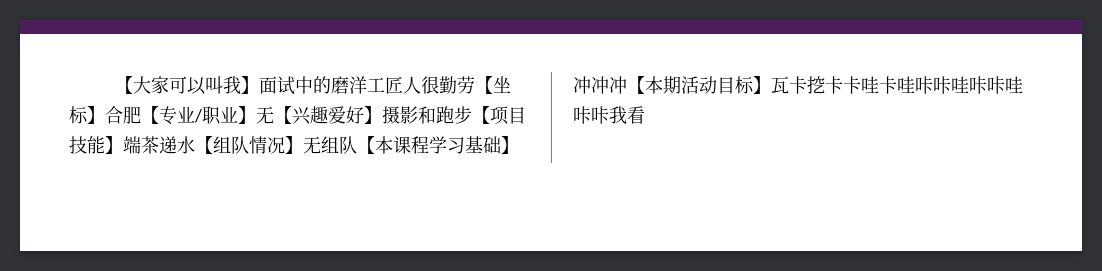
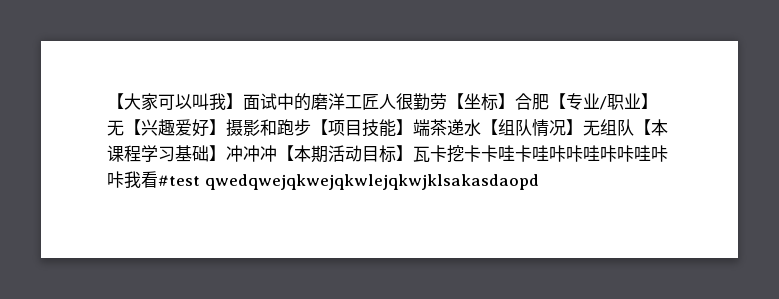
(645, 115) none -> [158,174,539,190] #test qwedqwejqkwejqkwlejqkwjklsakasdaopd

